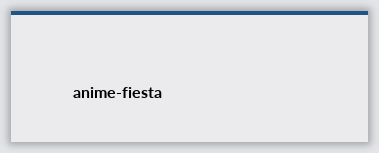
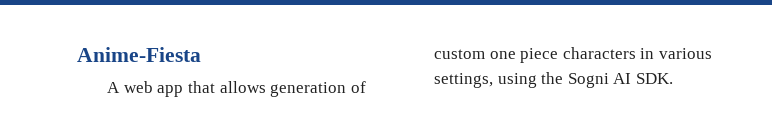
[73,87,162,98] anime-fiesta -> [77,47,201,62] [107,81,366,97] [434,47,712,63] [434,72,673,88] Anime-Fiesta // A web app that allows generation of custom one piece characters in various settings, using the Sogni AI SDK.

